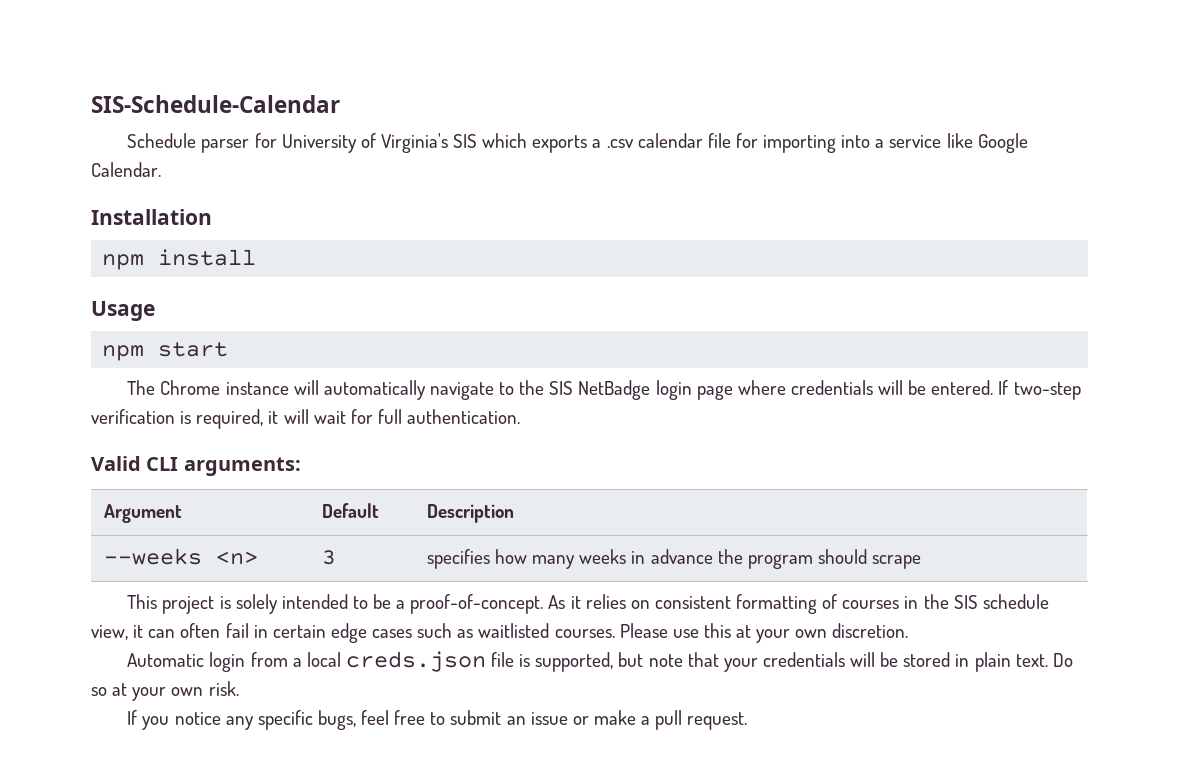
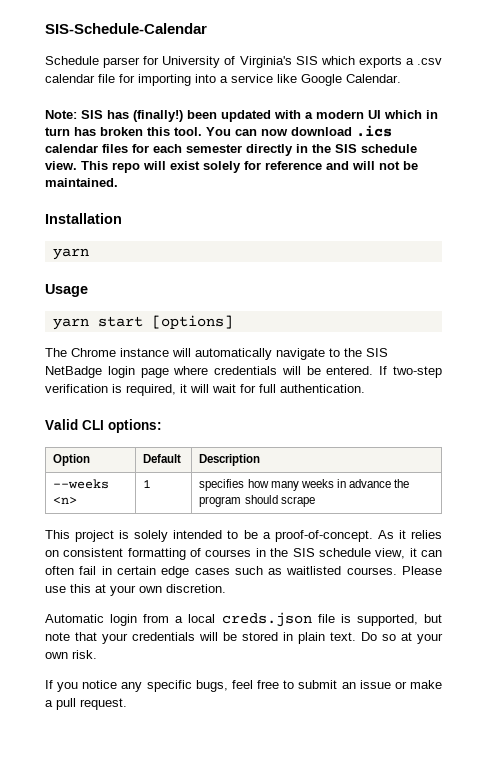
(161, 169) none -> [45,110,438,122] [45,125,392,137] [45,144,417,156] [45,161,418,173] [45,178,118,187] // Note: SIS has (finally!) been updated with a modern UI which in turn has broken this tool. You can now download .ics calendar files for each semester directly in the SIS schedule view. This repo will exist solely for reference and will not be maintained.
[102,249,257,270] npm install -> [52,248,89,260] yarn
[102,345,145,361] npm -> [52,318,89,330] yarn
(229, 349) none -> [151,315,233,329] [options]
[183,457,301,476] [103,504,182,523] arguments: // Argument -> [108,419,162,433] [53,454,91,466] options: // Option
[321,550,336,565] 3 -> [143,479,152,488] 1

